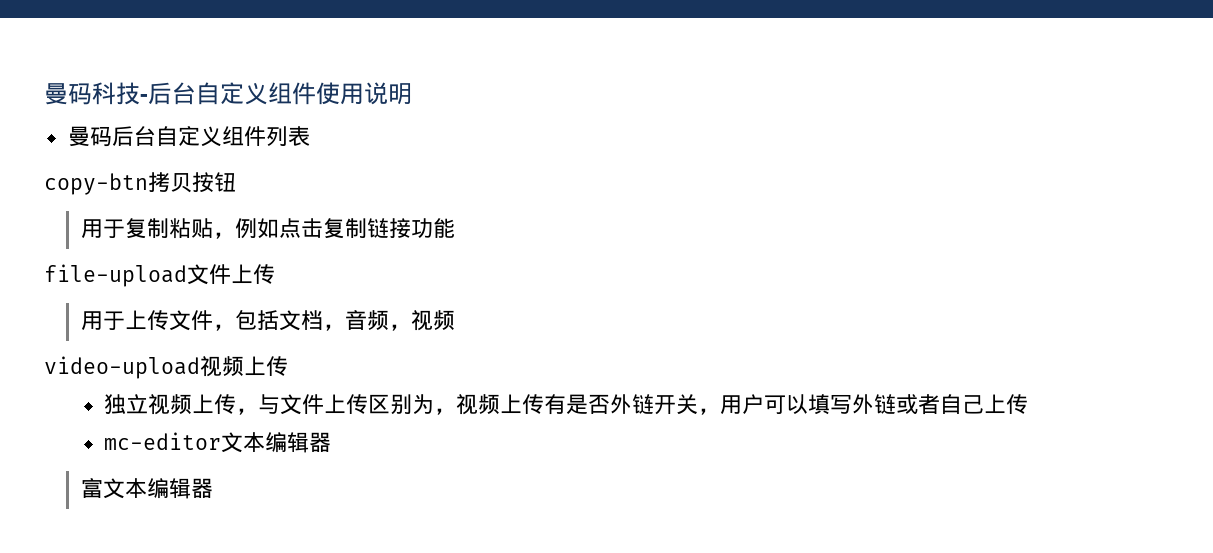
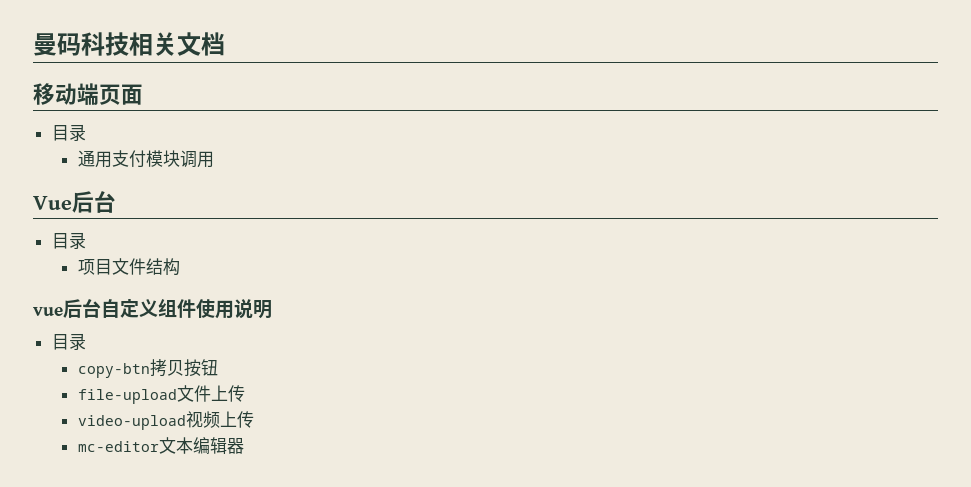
[140,94,148,102] - -> [129,32,225,56] [33,83,143,105] [51,124,86,141] [77,150,214,168] [33,191,116,213] [51,232,86,249] [77,258,180,276] [33,307,63,316] 相关文档 // 移动端页面 // 目录 // 通用支付模块调用 // Vue后台 // 目录 // 项目文件结构 // vue
[67,126,310,147] [44,172,236,195] [80,218,455,239] [44,264,275,287] [80,310,455,331] [44,356,288,379] [104,394,985,415] 曼码后台自定义组件列表 // copy-btn拷贝按钮 // 用于复制粘贴，例如点击复制链接功能 // file-upload文件上传 // 用于上传文件，包括文档，音频，视频 // video-upload视频上传 // 独立视频上传，与文件上传区别为，视频上传有是否外链开关，用户可以填写外链或者自己 -> [51,333,86,350] [77,359,218,378] [77,385,245,404] [77,411,220,430] 目录 // copy-btn拷贝按钮 // file-upload文件上传 // video-upload视频
[80,478,213,499] // 富文本编辑器 -> (244, 446) none

